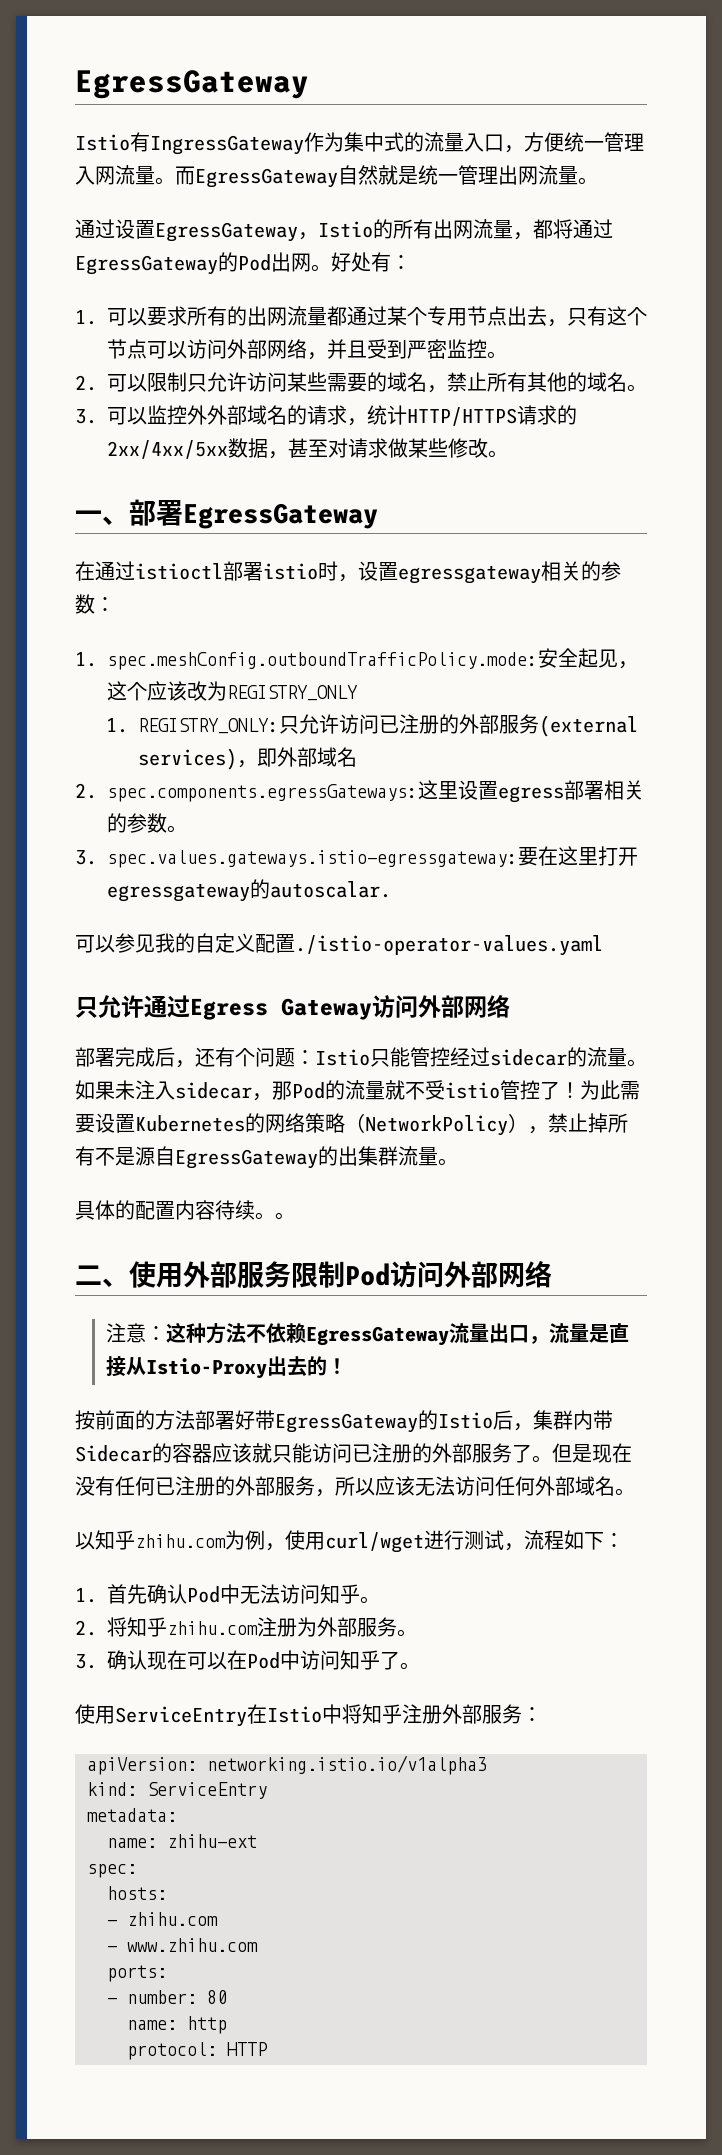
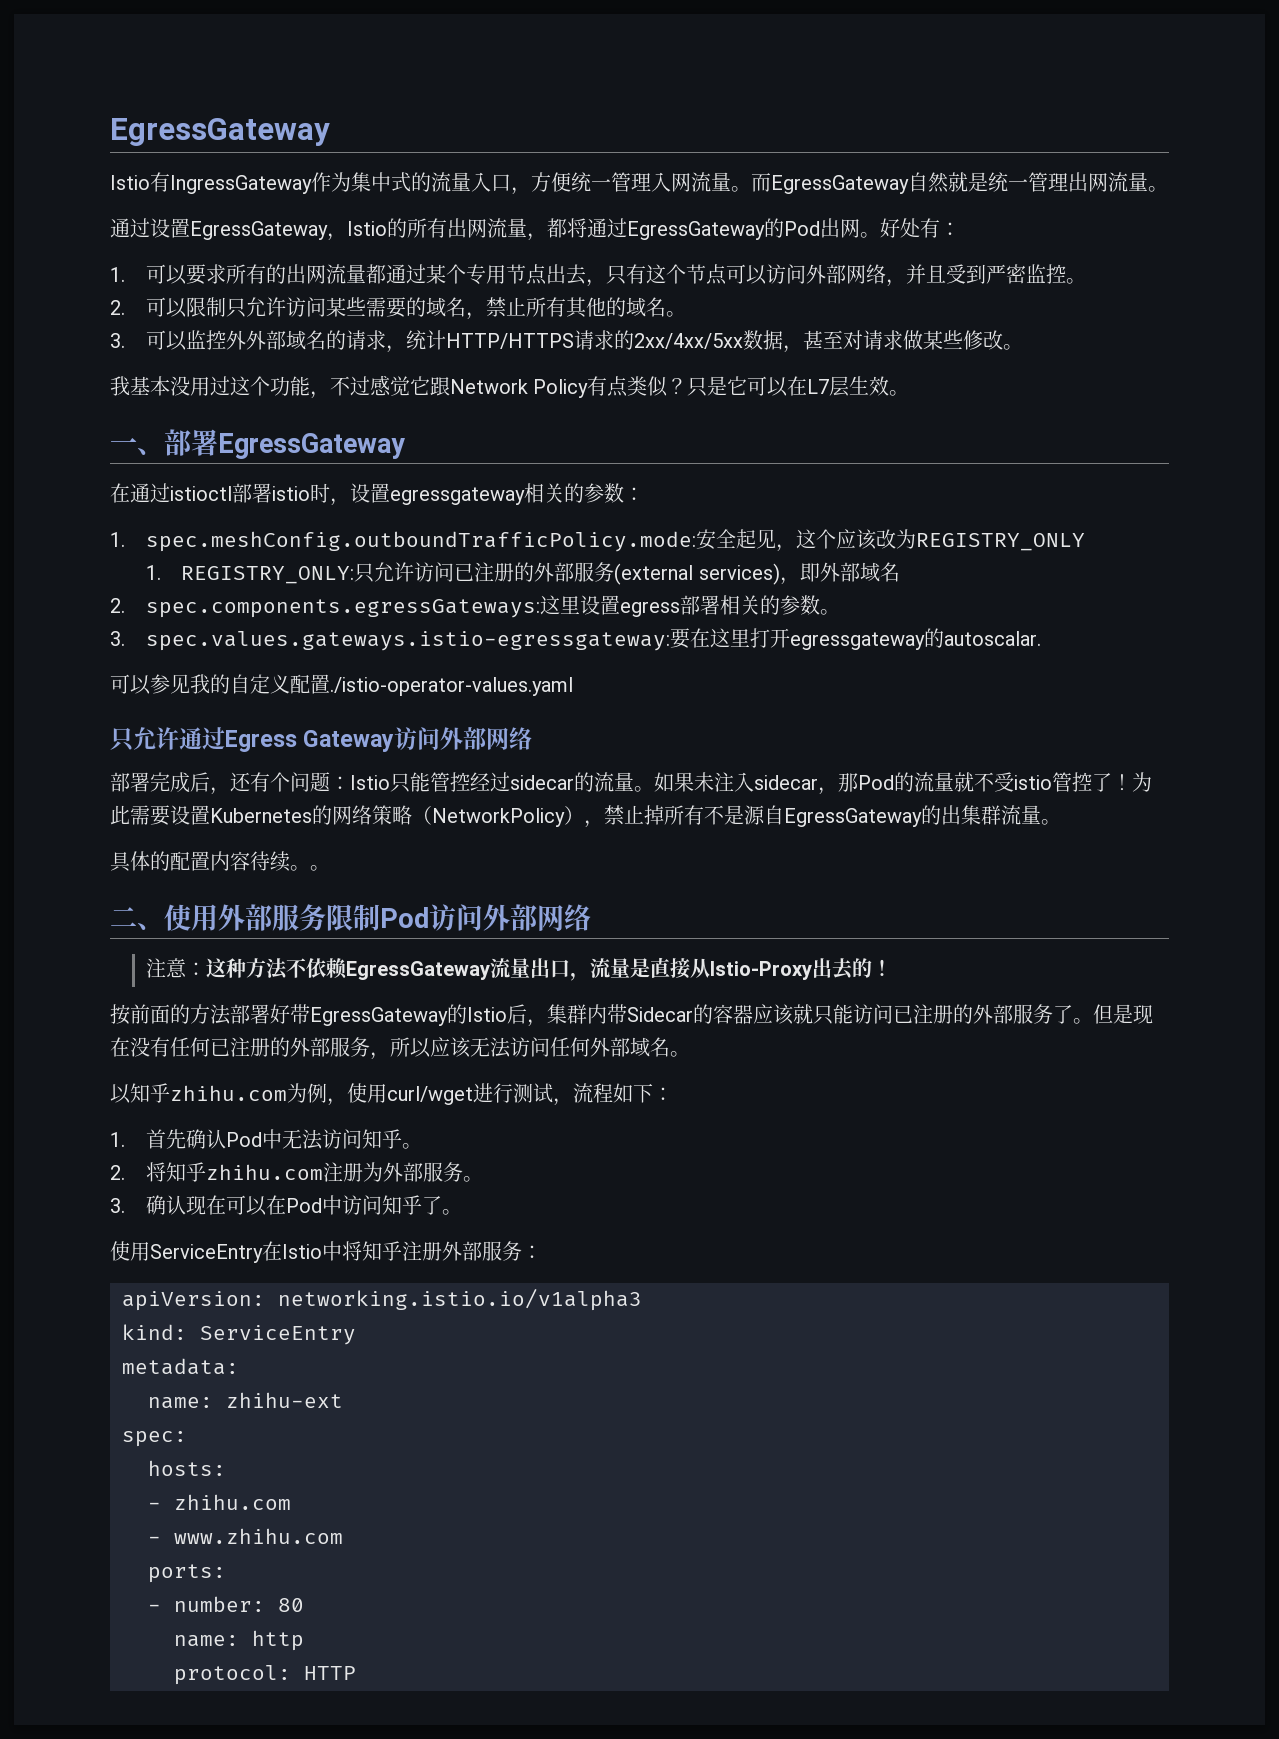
(508, 454) none -> [110,375,910,399] // 我基本没用过这个功能，不过感觉它跟Network Policy有点类似？只是它可以在L7层生效。

